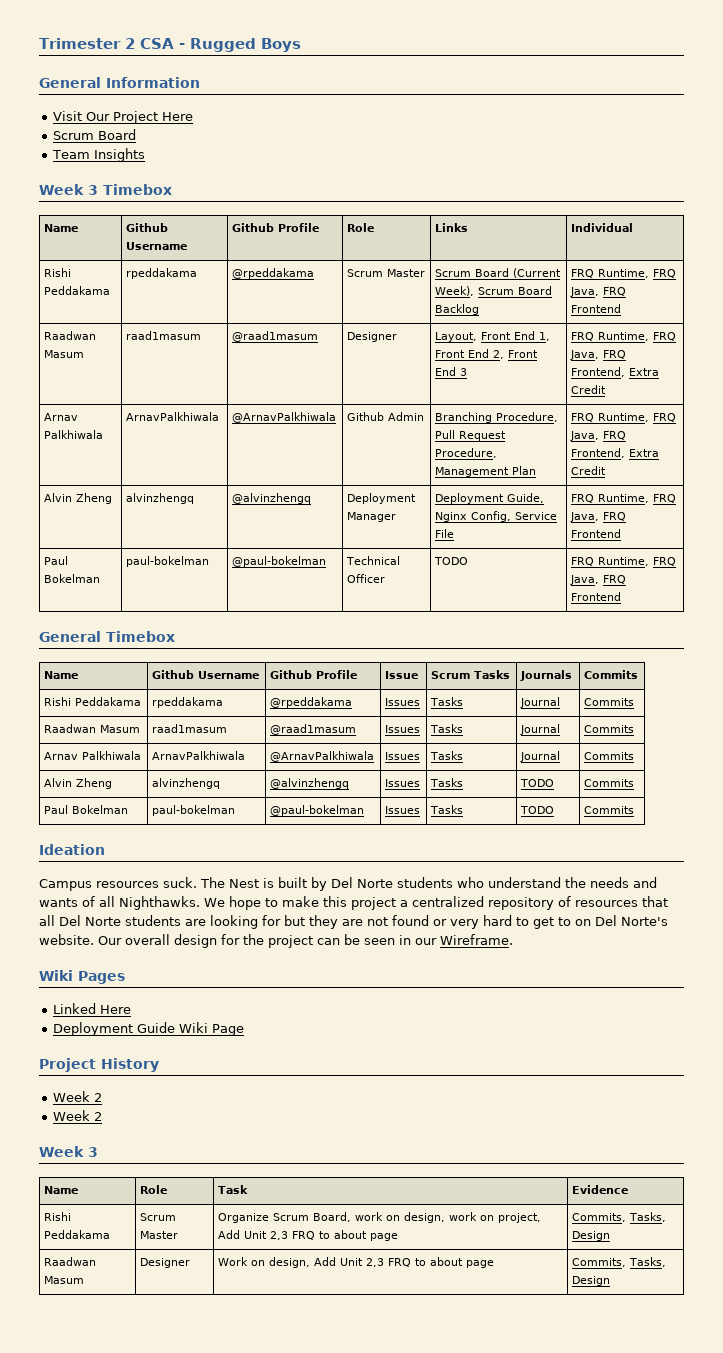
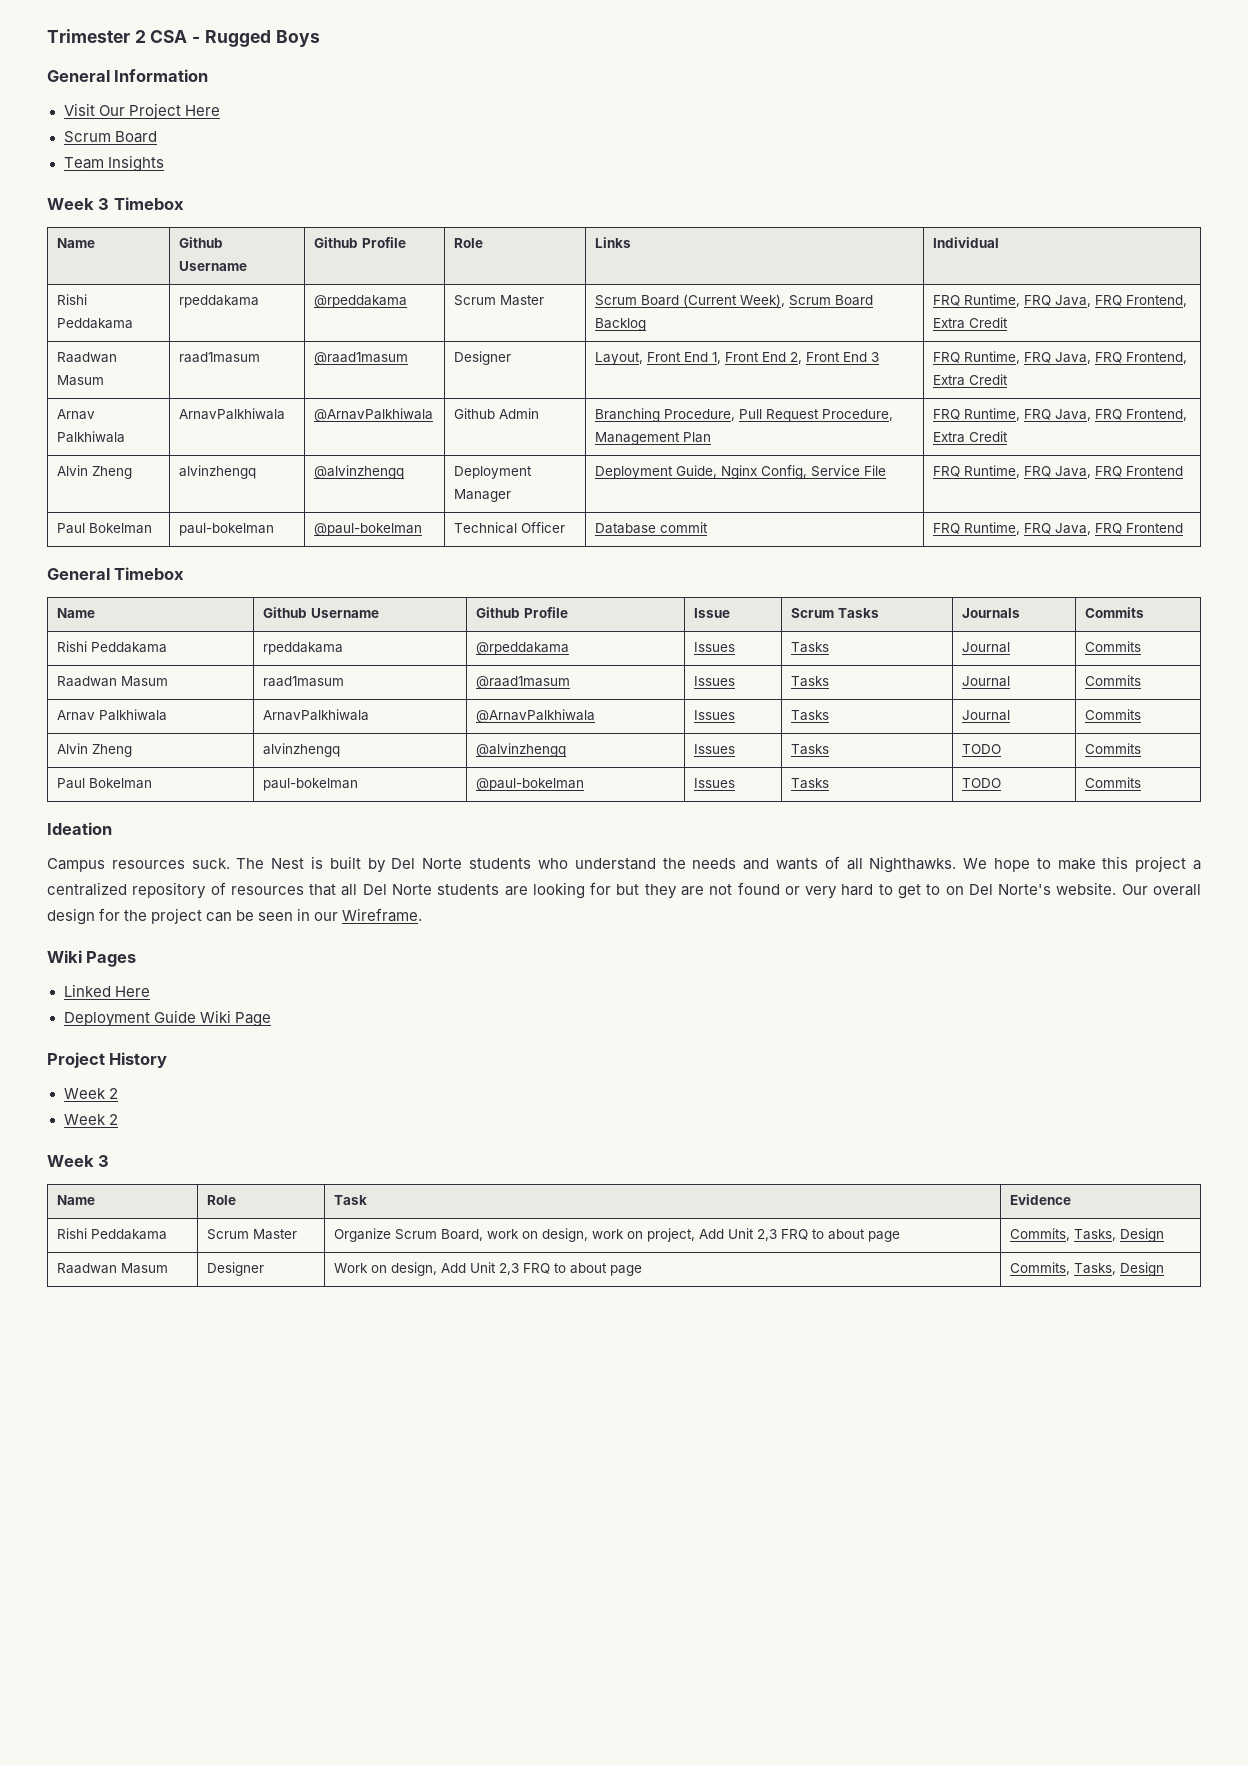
[571,304,622,313] Frontend -> [1126,295,1188,307] [933,317,1009,329] Frontend, Extra Credit
[434,557,469,565] TODO -> [595,522,709,534] Database commit

